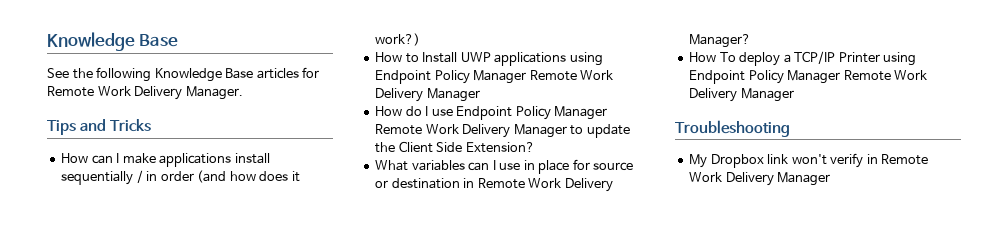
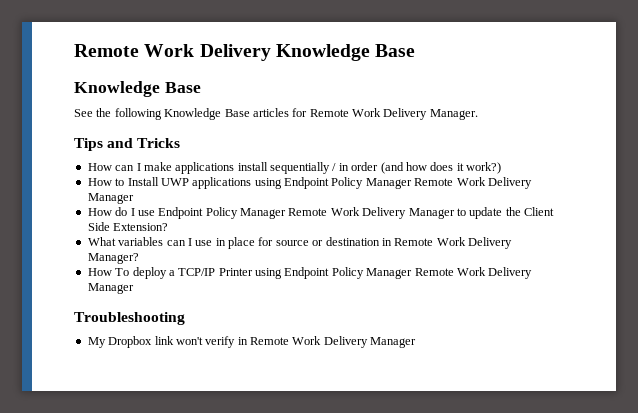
(47, 41) none -> [74,44,416,61] Remote Work Delivery Knowledge Base //

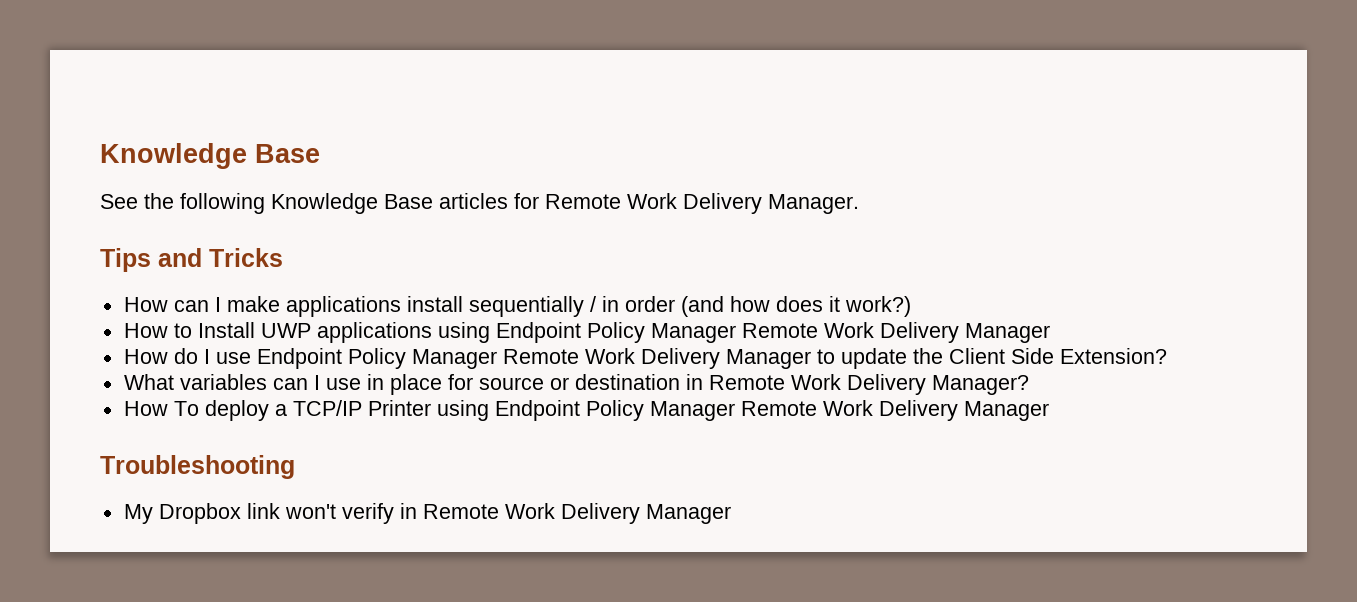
[74,44,416,61] Remote Work Delivery Knowledge Base // -> (100, 156) none

